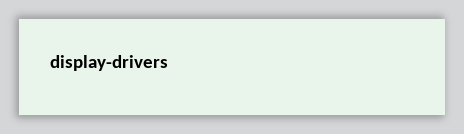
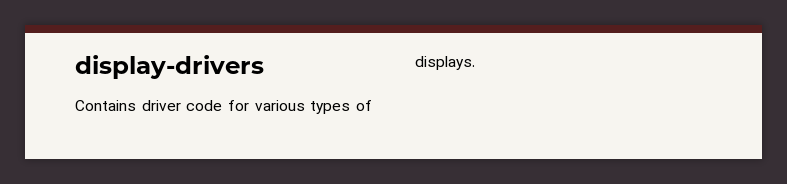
(168, 63) none -> [75,100,372,114] [415,56,475,70] // Contains driver code for various types of displays.

